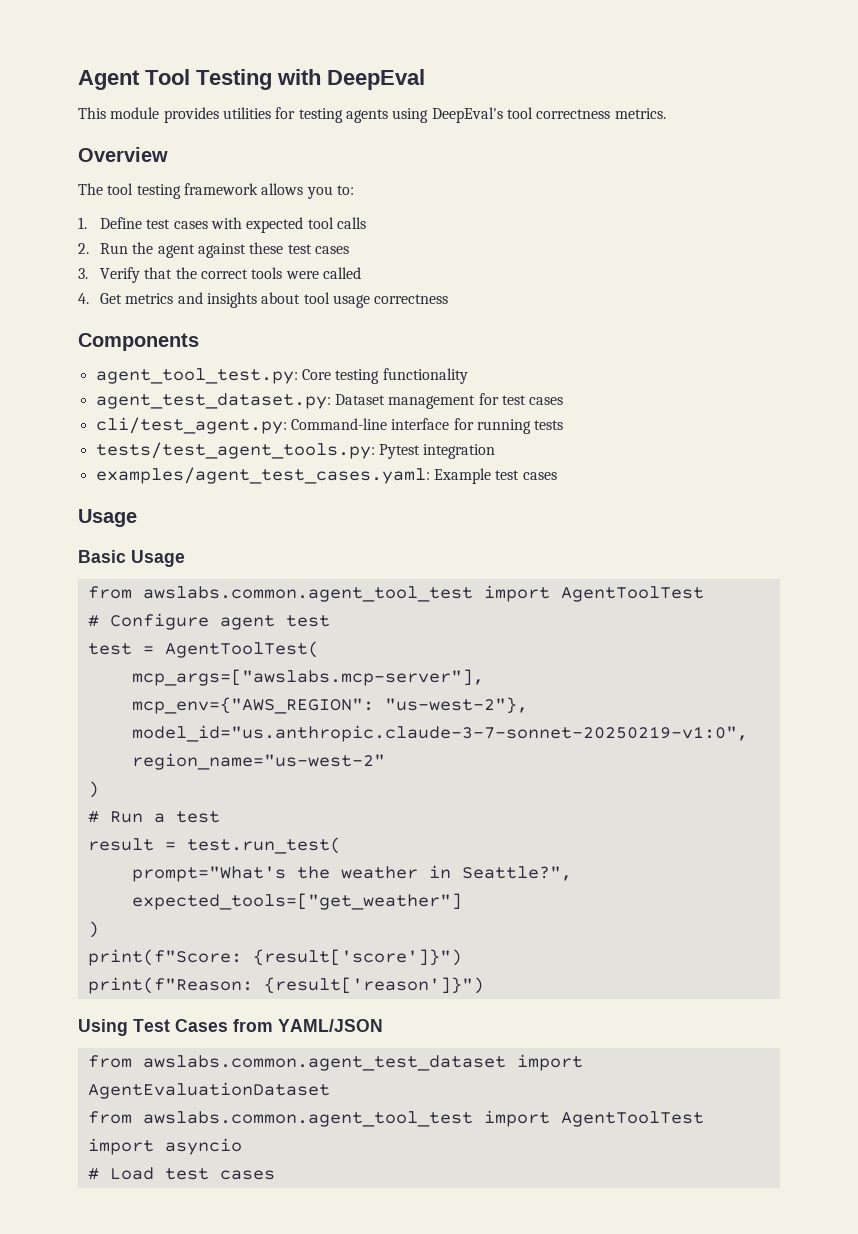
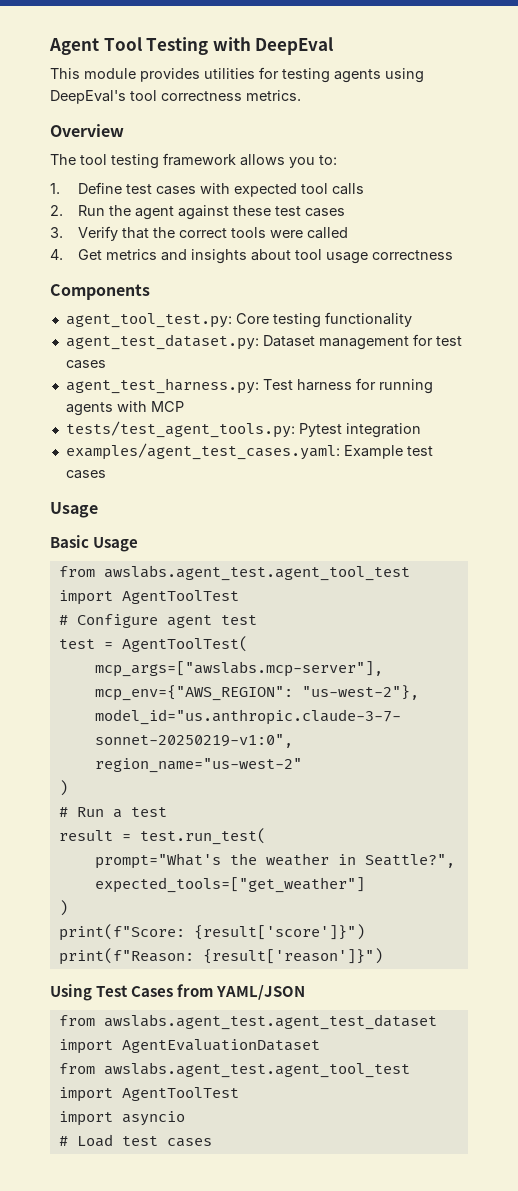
[95,417,564,434] cli/test_agent.py: Command-line interface for running tests -> [65,378,433,394] [65,401,184,416] agent_test_harness.py: Test harness for running agents with MCP
[142,586,473,602] awslabs.common.agent_tool_test -> [103,565,410,581] awslabs.agent_test.agent_tool_test
[142,1055,506,1071] awslabs.common.agent_test_dataset -> [103,1014,437,1030] awslabs.agent_test.agent_test_dataset
[142,1111,473,1127] awslabs.common.agent_tool_test -> [103,1062,410,1078] awslabs.agent_test.agent_tool_test

